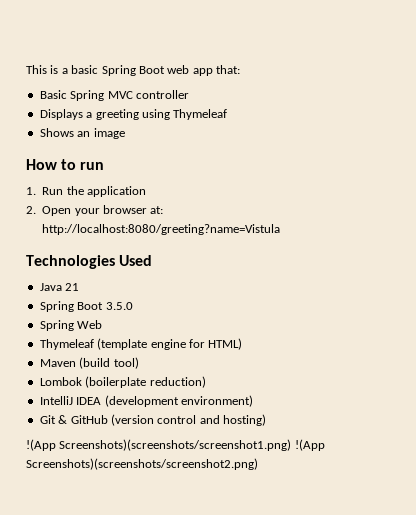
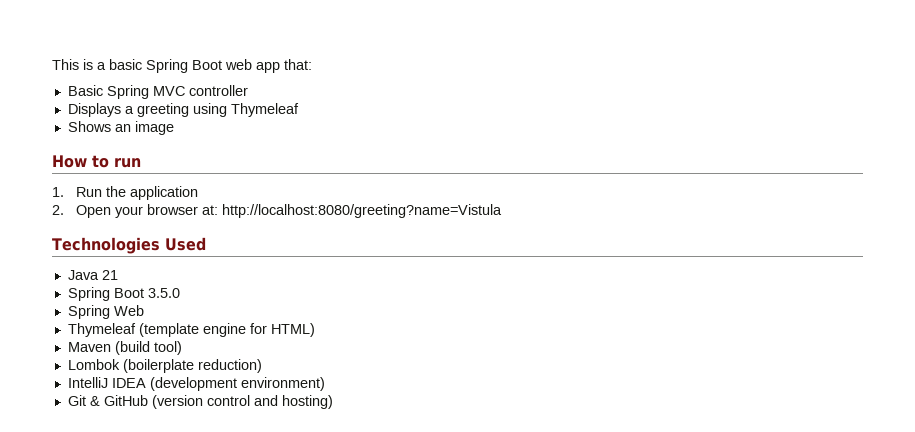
[26,439,325,451] [26,458,258,470] // !(App Screenshots)(screenshots/screenshot1.png) !(App Screenshots)(screenshots/screenshot2.png) -> (333, 402) none

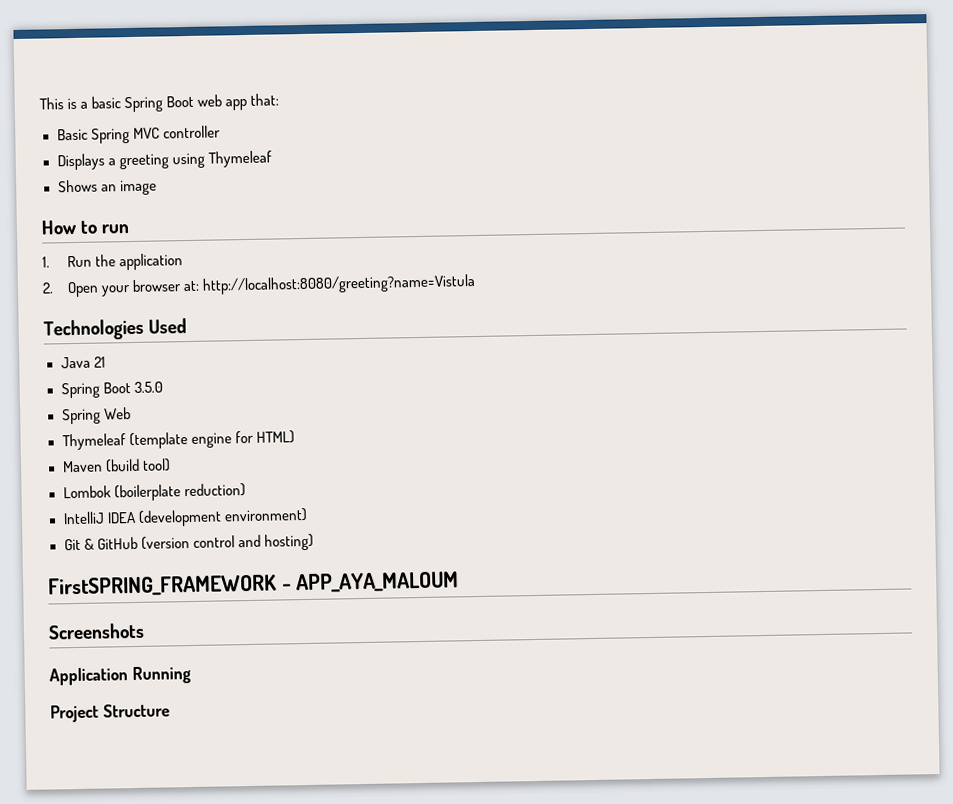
(333, 402) none -> [48,571,460,598] [48,622,145,640] [49,666,191,686] [50,703,170,723] // FirstSPRING_FRAMEWORK - APP_AYA_MALOUM // Screenshots // Application Running // Project Structure

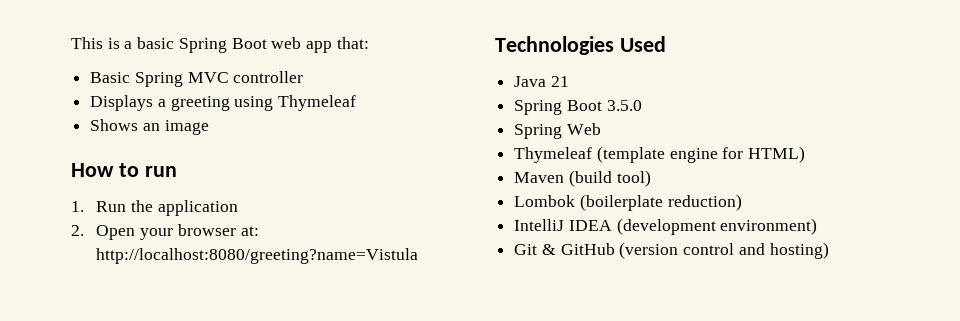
[48,571,460,598] [48,622,145,640] [49,666,191,686] [50,703,170,723] // FirstSPRING_FRAMEWORK - APP_AYA_MALOUM // Screenshots // Application Running // Project Structure -> (829, 250) none

